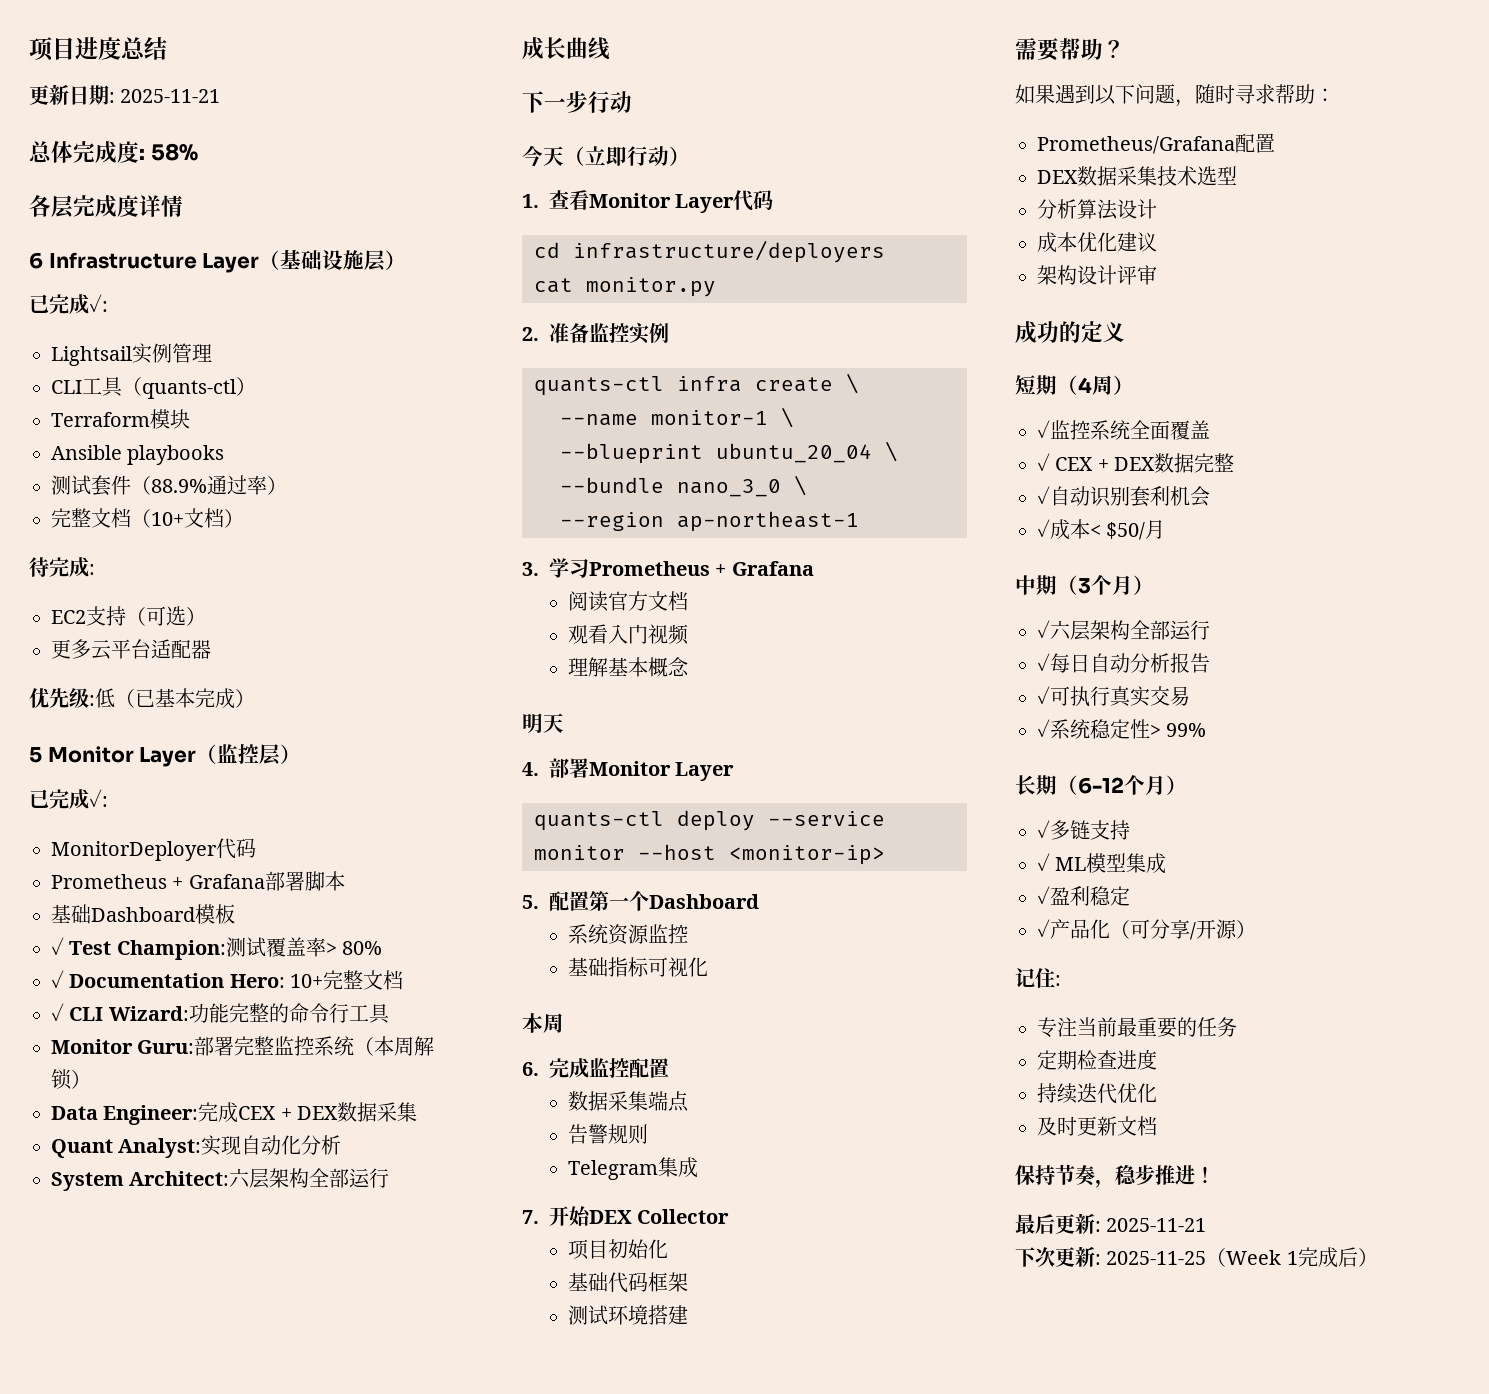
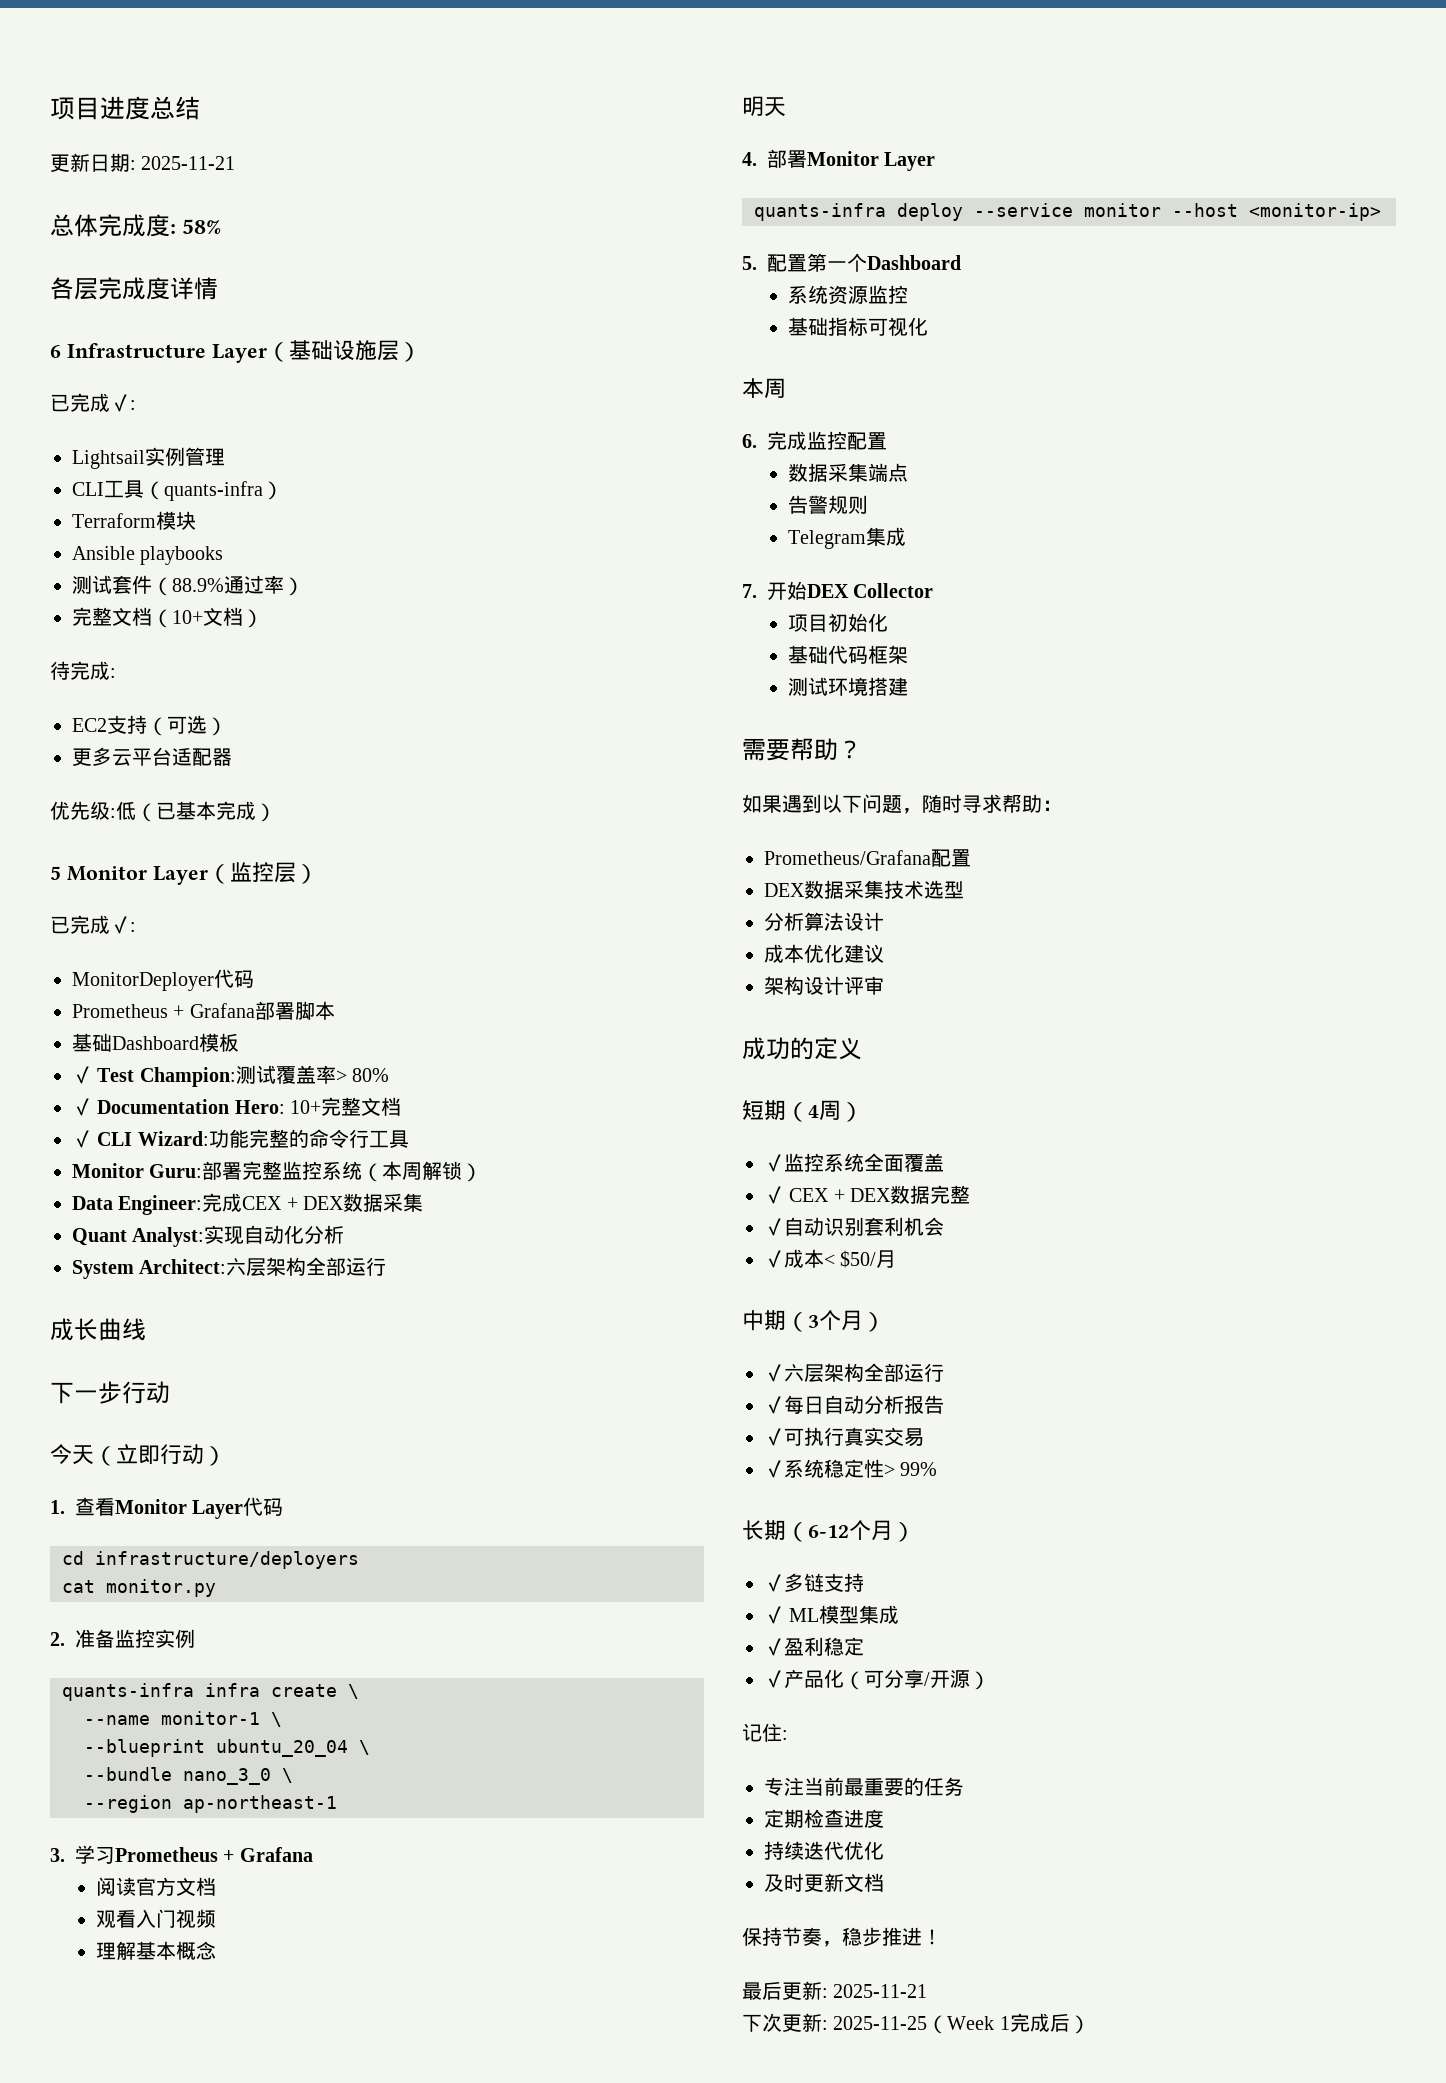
[142,379,236,399] quants-ctl -> [164,481,263,501] quants-infra
[534,376,664,396] quants-ctl -> [62,1683,194,1701] quants-infra
[534,811,664,831] quants-ctl -> [754,203,886,221] quants-infra

